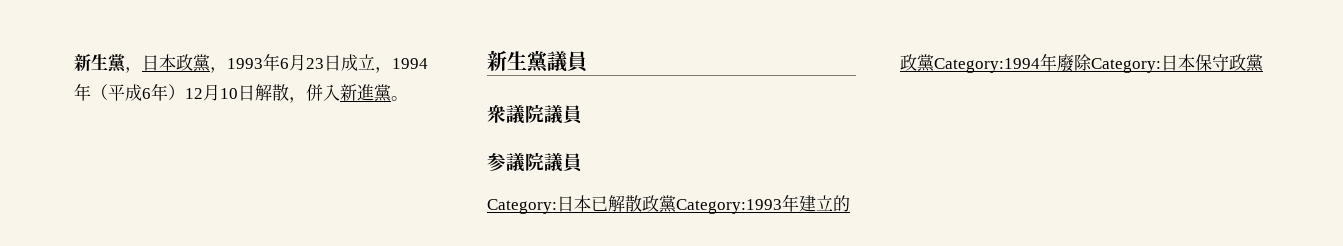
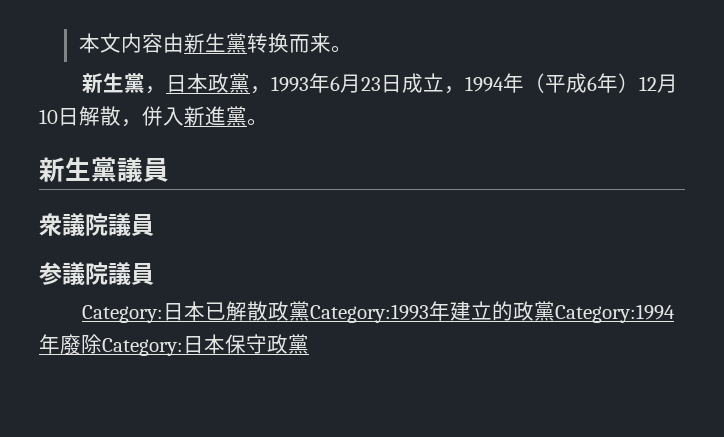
(74, 62) none -> [78,33,352,53] 本文内容由新生黨转换而来。 //

